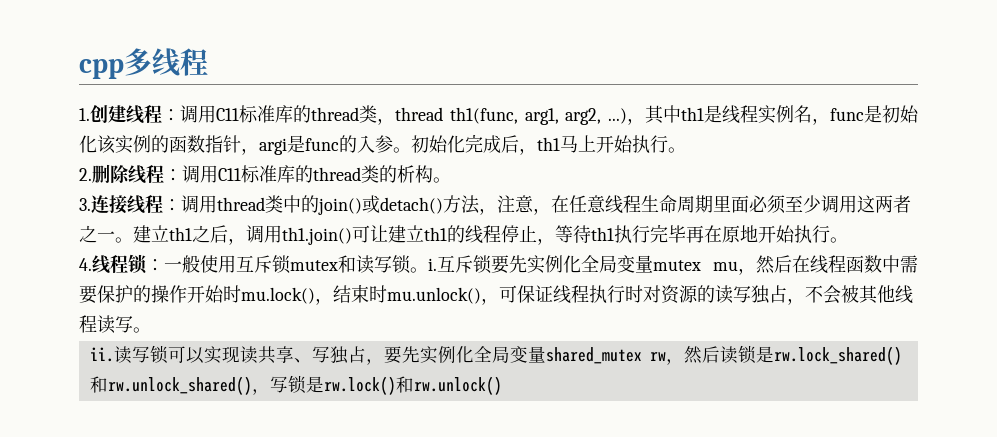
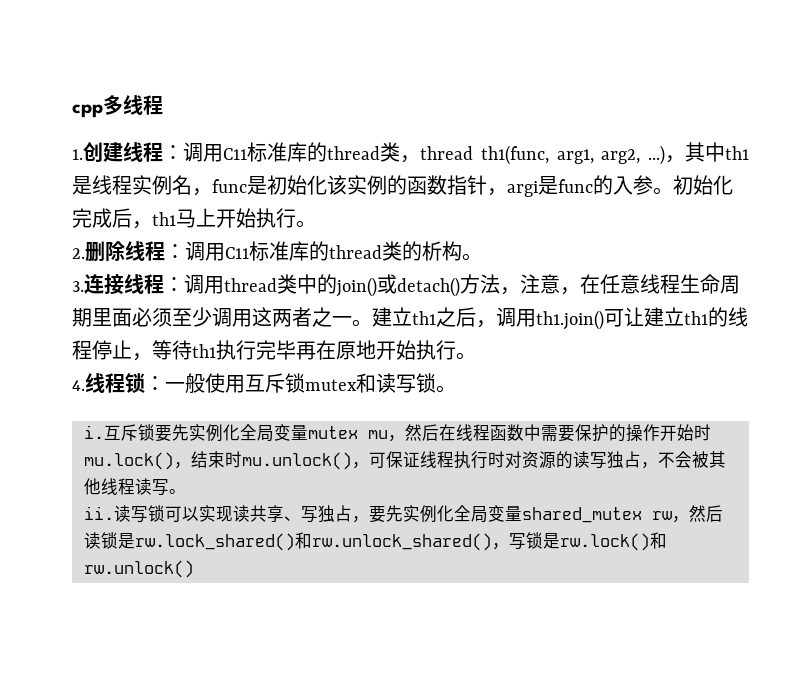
(428, 270) none -> (456, 389) //

